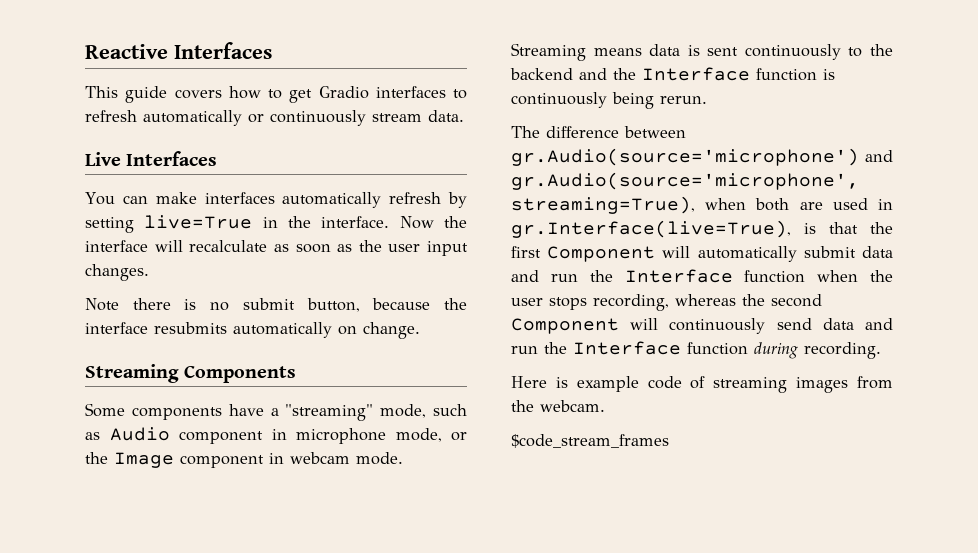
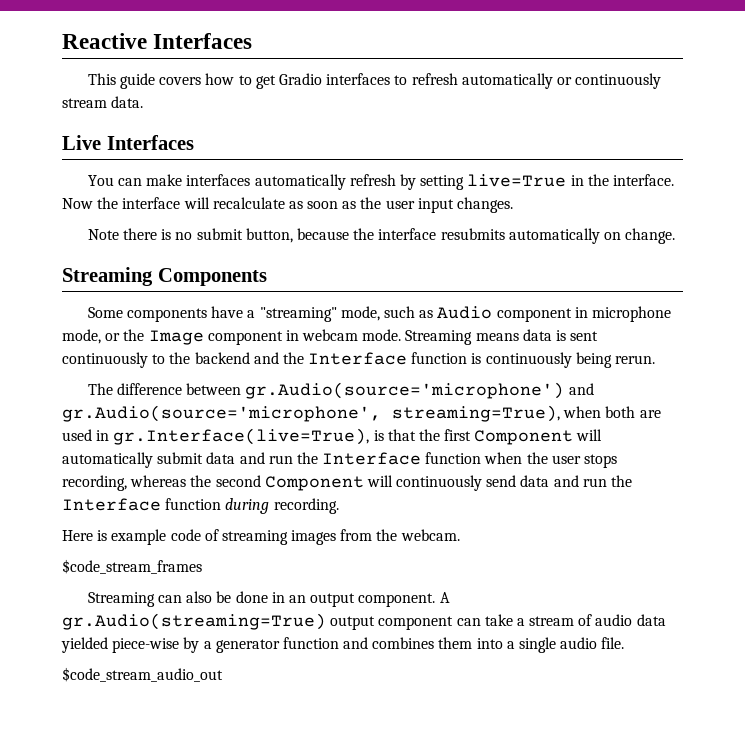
(669, 441) none -> [87,591,450,607] [62,613,666,630] [61,637,625,653] [62,667,223,682] // Streaming can also be done in an output component. A gr.Audio(streaming=True) output component can take a stream of audio data yielded piece-wise by a generator function and combines them into a single audio file. // $code_stream_audio_out

